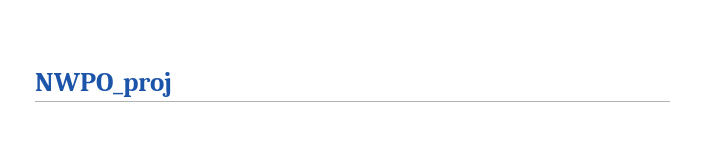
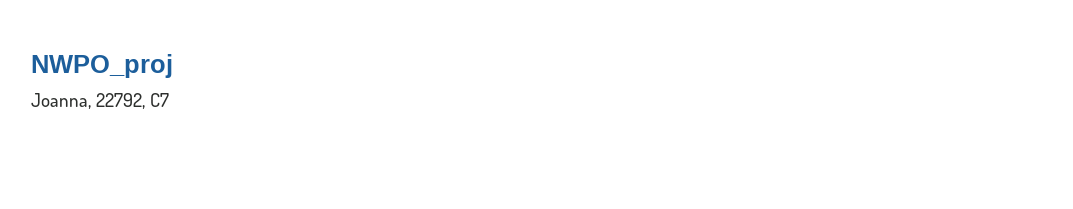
(172, 84) none -> [31,93,170,109] // Joanna, 22792, C7

